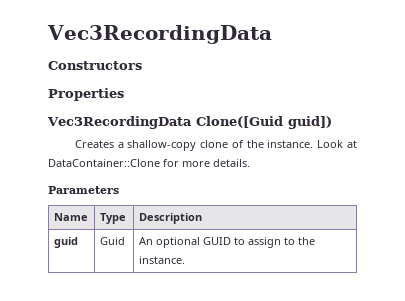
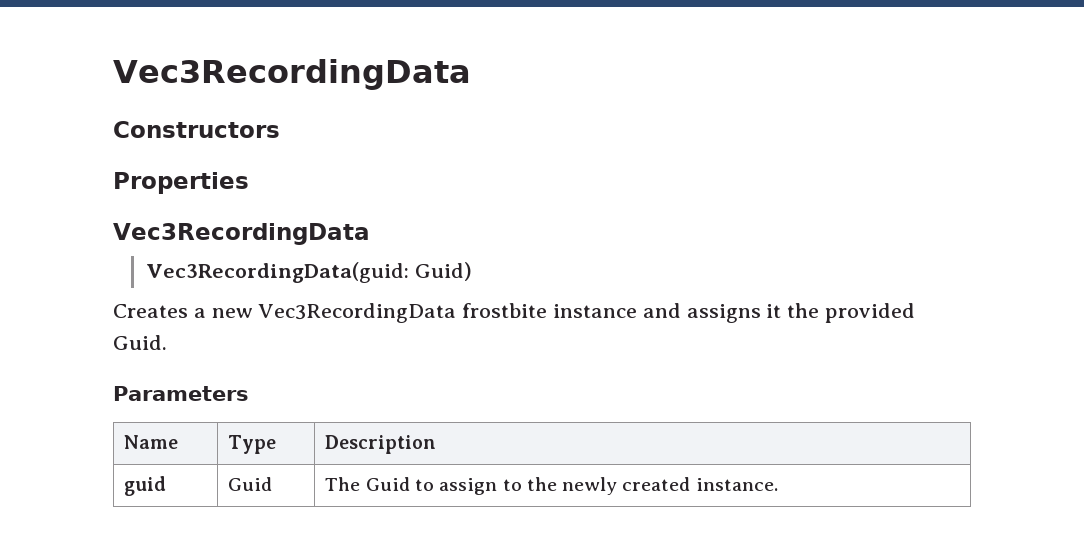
[195,116,332,129] Clone([Guid guid]) -> [146,262,473,283] // Vec3RecordingData(guid: Guid)
[127,140,357,151] [48,159,250,167] shallow-copy clone of the instance. Look at DataContainer::Clone for more details. -> [211,303,916,323] [113,335,167,350] new Vec3RecordingData frostbite instance and assigns it the provided Guid.
[138,237,231,248] An optional GUID -> [325,477,410,491] The Guid
(315, 241) none -> [562,477,691,495] newly created

